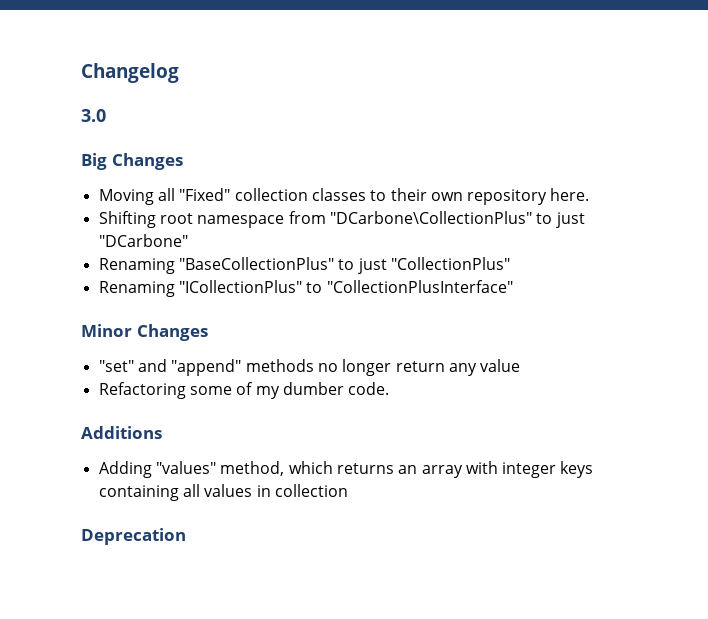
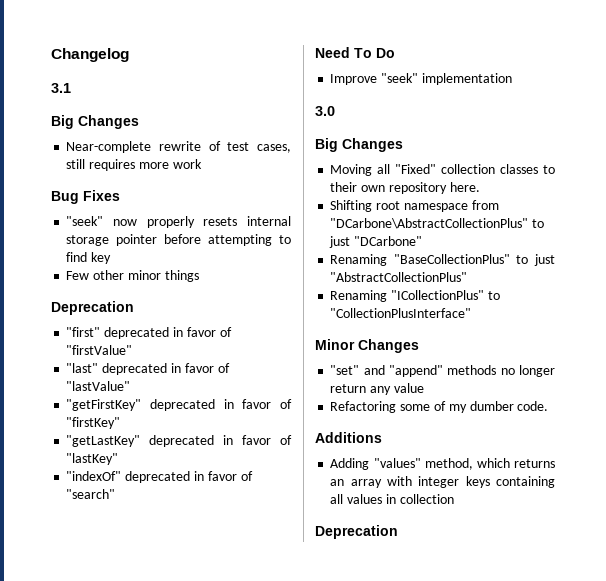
(179, 73) none -> [51,83,71,93] [51,115,139,129] [66,141,291,153] [66,159,202,171] [51,190,120,204] [66,216,291,228] [66,234,291,246] [66,252,112,264] [66,270,199,282] [51,301,134,315] [66,327,232,339] [66,345,133,355] [66,363,230,375] [66,381,131,391] [66,399,292,411] [66,417,121,429] [66,435,292,447] [66,453,119,465] [66,471,253,483] [66,489,116,499] [315,47,395,58] [330,73,512,85] // 3.1 // Big Changes // Near-complete rewrite of test cases, still requires more work // Bug Fixes // "seek" now properly resets internal storage pointer before attempting to find key // Few other minor things // Deprecation // "first" deprecated in favor of "firstValue" // "last" deprecated in favor of "lastValue" // "getFirstKey" deprecated in favor of "firstKey" // "getLastKey" deprecated in favor of "lastKey" // "indexOf" deprecated in favor of "search" // Need To Do // Improve "seek" implementation
[329,211,532,224] "DCarbone\CollectionPlus" -> [330,218,529,229] "DCarbone\AbstractCollectionPlus"
[390,257,510,270] "CollectionPlus" -> [330,272,468,282] "AbstractCollectionPlus"

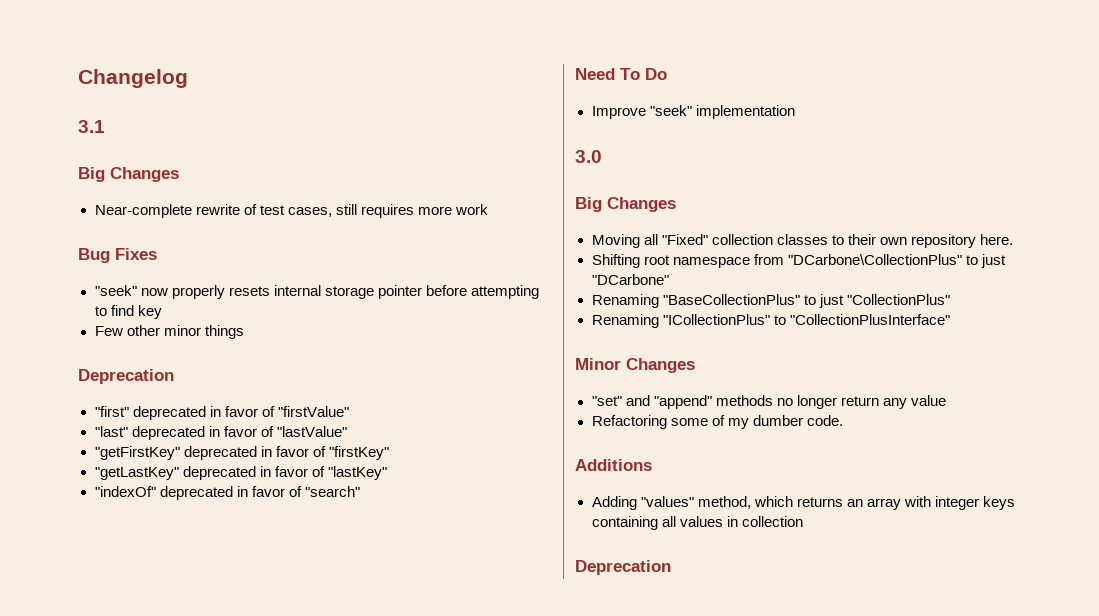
[330,218,529,229] "DCarbone\AbstractCollectionPlus" -> [787,254,962,265] "DCarbone\CollectionPlus"
[330,272,468,282] "AbstractCollectionPlus" -> [846,294,950,305] "CollectionPlus"

